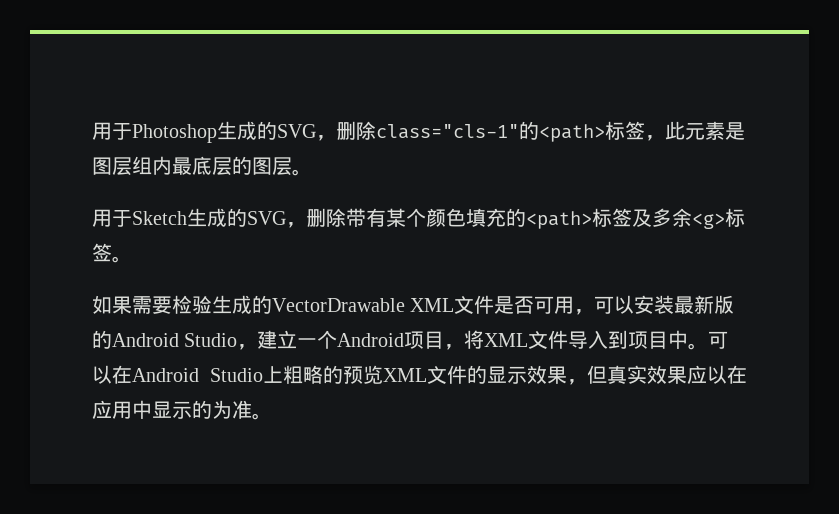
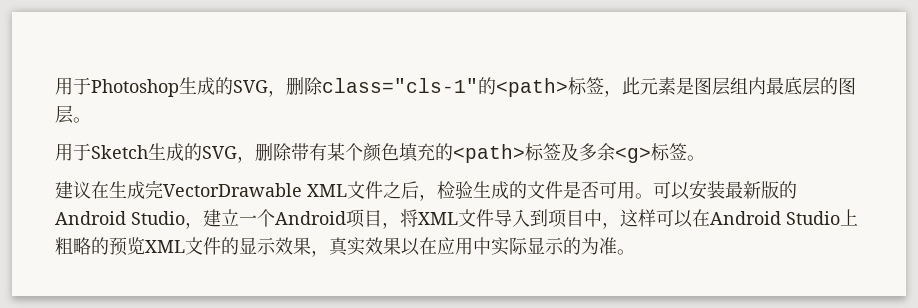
[92,295,172,314] 如果需要 -> [55,180,437,201] 建议在生成完VectorDrawable XML文件之后，
[272,298,455,312] VectorDrawable XML -> (527, 190) none
[574,309,595,315] ， -> [635,193,653,199] 。
[688,343,709,350] 。 -> [602,209,656,229] ，这样
[587,365,607,384] 但 -> (329, 253) none
[687,365,707,384] 应 -> (401, 246) none
(152, 409) none -> [491,237,528,256] 实际

